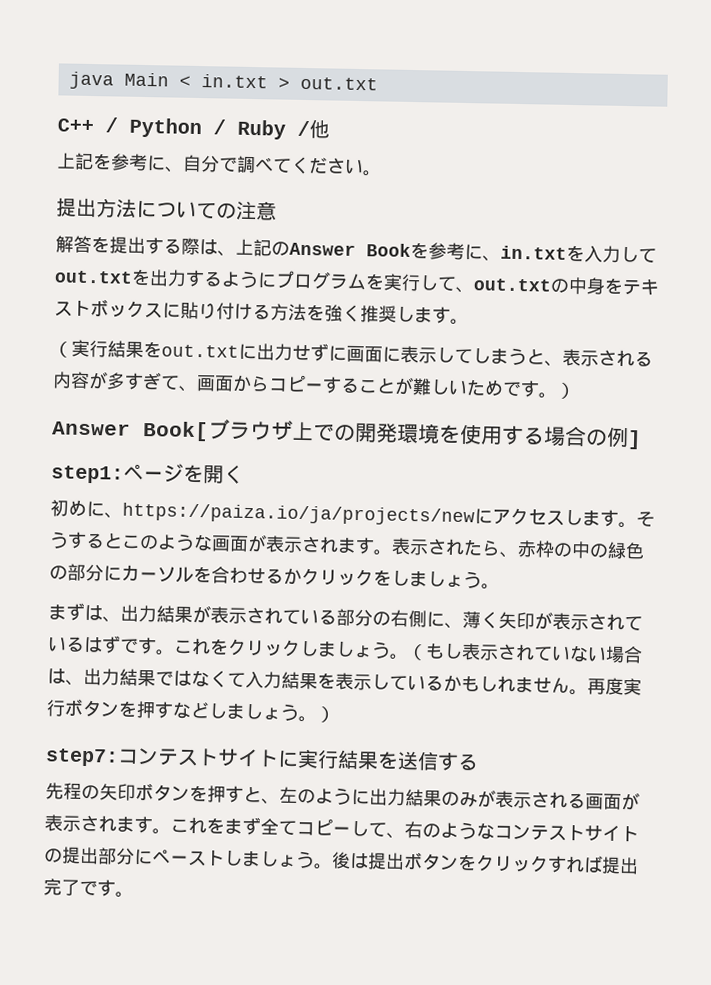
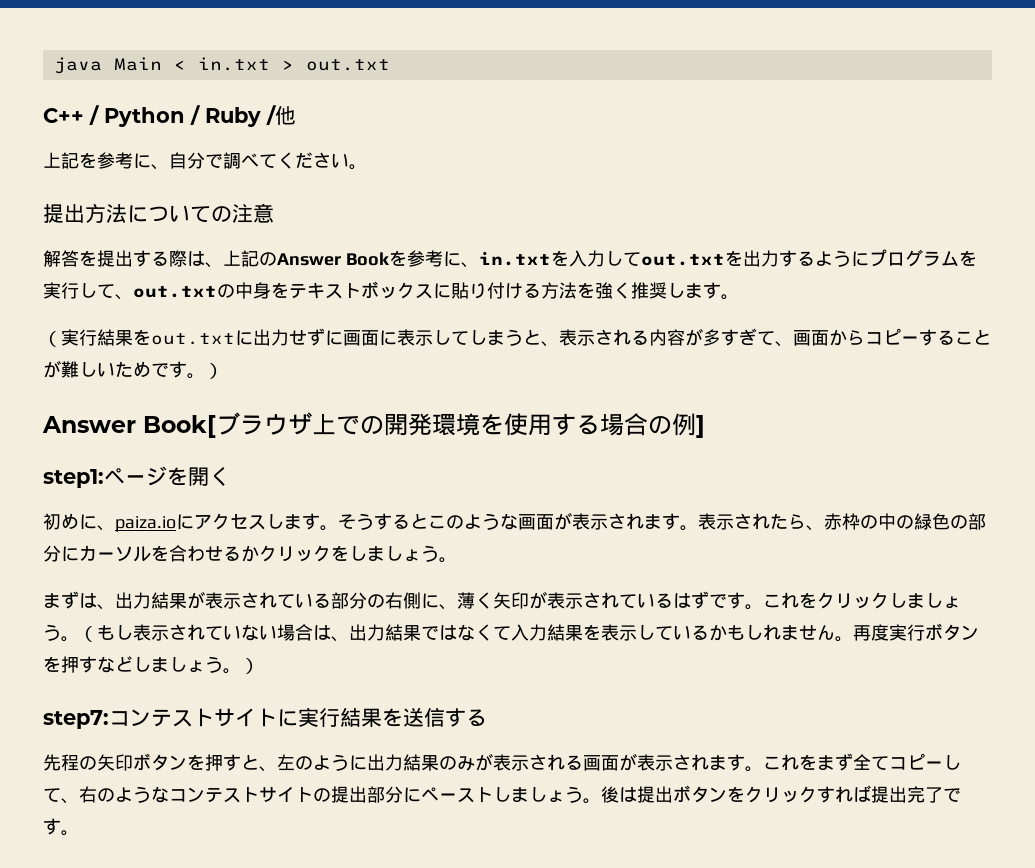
[122,502,475,527] https://paiza.io/ja/projects/new -> [115,516,176,532] paiza.io

